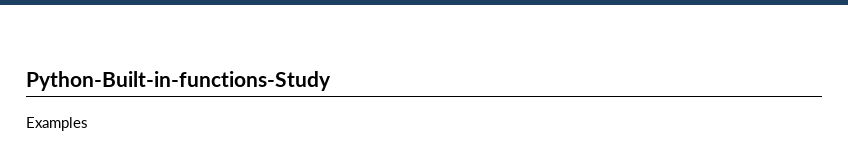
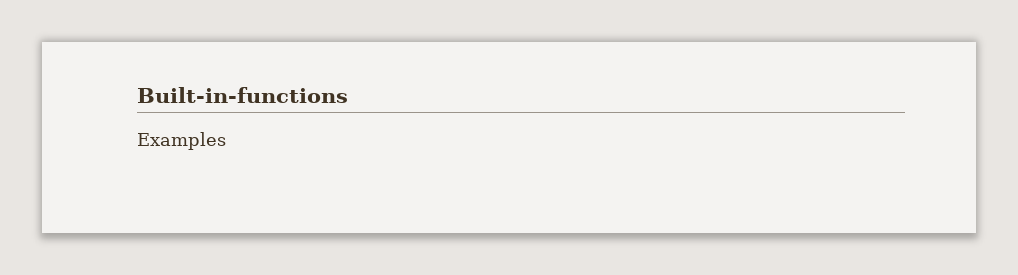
[26,71,331,91] Python-Built-in-functions-Study -> [137,87,348,103] Built-in-functions

